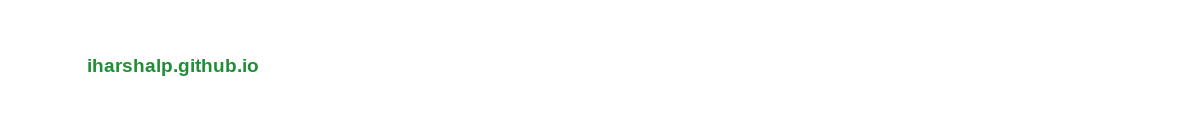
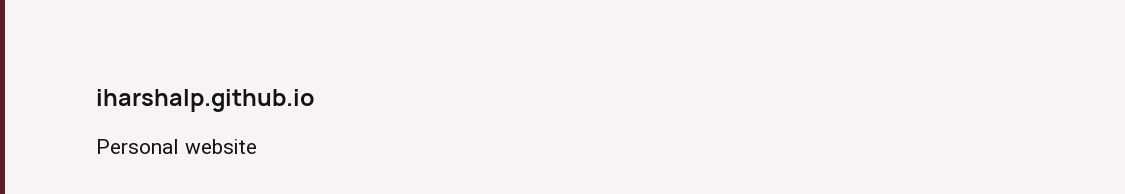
(259, 67) none -> [96,139,257,154] // Personal website

